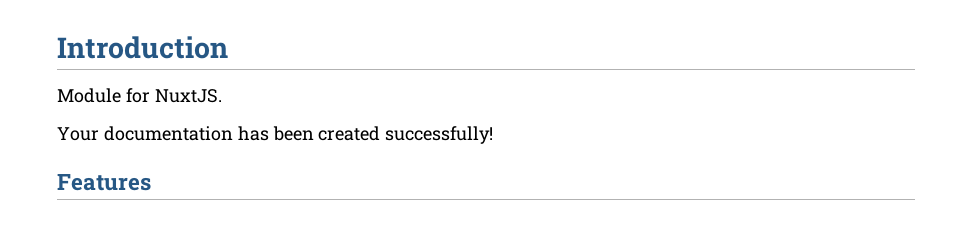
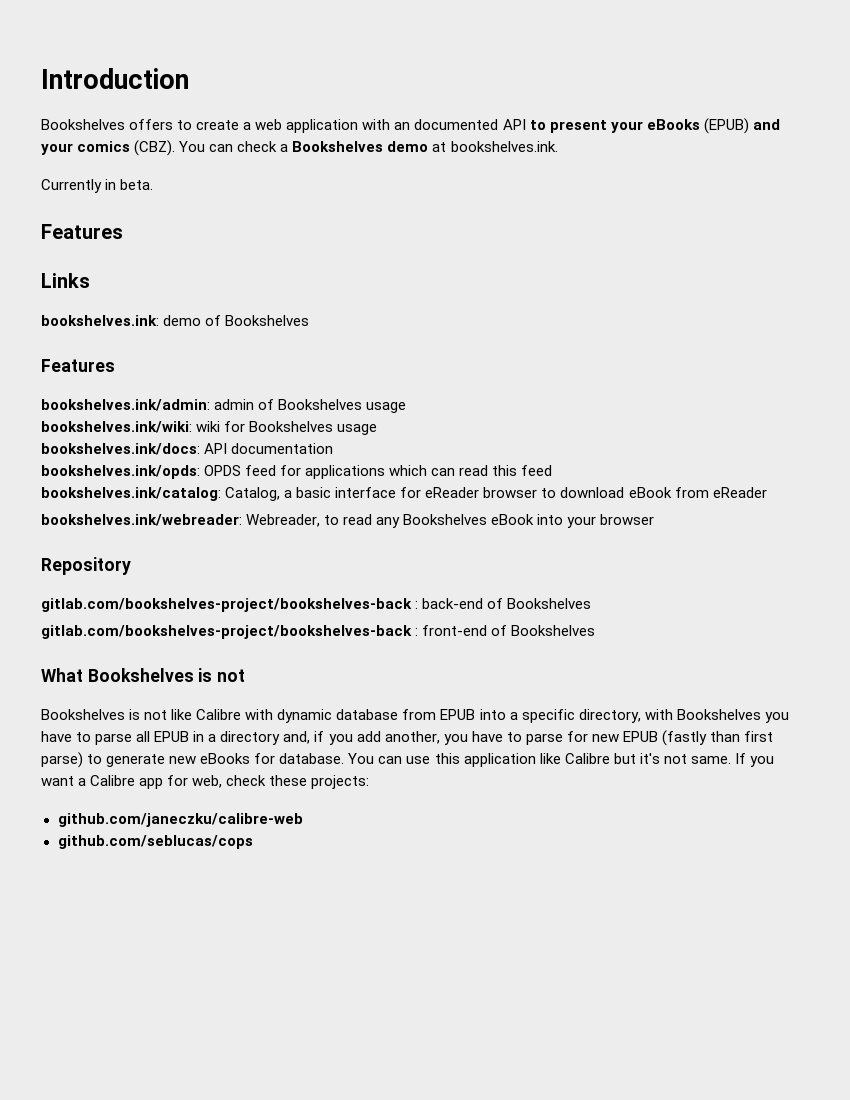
[57,88,222,103] [57,126,494,144] [57,174,151,191] Module for NuxtJS. // Your documentation has been created successfully! // Features -> [41,118,780,134] [41,140,558,156] [41,179,154,193] [41,224,123,239] [41,273,90,288] [41,315,310,326] [41,359,115,372] [41,399,407,413] [41,421,378,435] [41,443,334,455] [41,465,553,479] [41,487,767,501] [41,514,655,528] [41,557,131,575] [41,598,592,612] [41,625,596,639] [41,668,246,682] [41,709,789,723] [41,730,774,746] [41,752,774,768] [41,775,370,789] [57,813,303,827] [57,835,253,849] Bookshelves offers to create a web application with an documented API to present your eBooks (EPUB) and your comics (CBZ). You can check a Bookshelves demo at bookshelves.ink. // Currently in beta. // Features // Links // bookshelves.ink: demo of Bookshelves // Features // bookshelves.ink/admin: admin of Bookshelves usage // bookshelves.ink/wiki: wiki for Bookshelves usage // bookshelves.ink/docs: API documentation // bookshelves.ink/opds: OPDS feed for applications which can read this feed // bookshelves.ink/catalog: Catalog, a basic interface for eReader browser to download eBook from eReader // bookshelves.ink/webreader: Webreader, to read any Bookshelves eBook into your browser // Repository // gitlab.com/bookshelves-project/bookshelves-back : back-end of Bookshelves // gitlab.com/bookshelves-project/bookshelves-back : front-end of Bookshelves // What Bookshelves is not // Bookshelves is not like Calibre with dynamic database from EPUB into a specific directory, with Bookshelves you have to parse all EPUB in a directory and, if you add another, you have to parse for new EPUB (fastly than first parse) to generate new eBooks for database. You can use this application like Calibre but it's not same. If you want a Calibre app for web, check these projects: // github.com/janeczku/calibre-web // github.com/seblucas/cops

